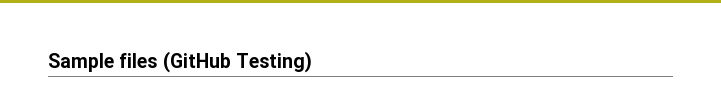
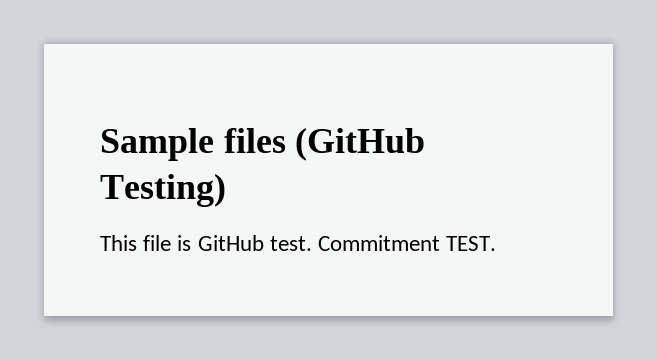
(312, 62) none -> [100,235,497,251] // This file is GitHub test. Commitment TEST.

